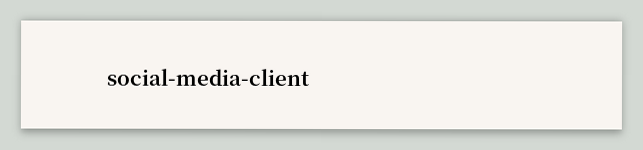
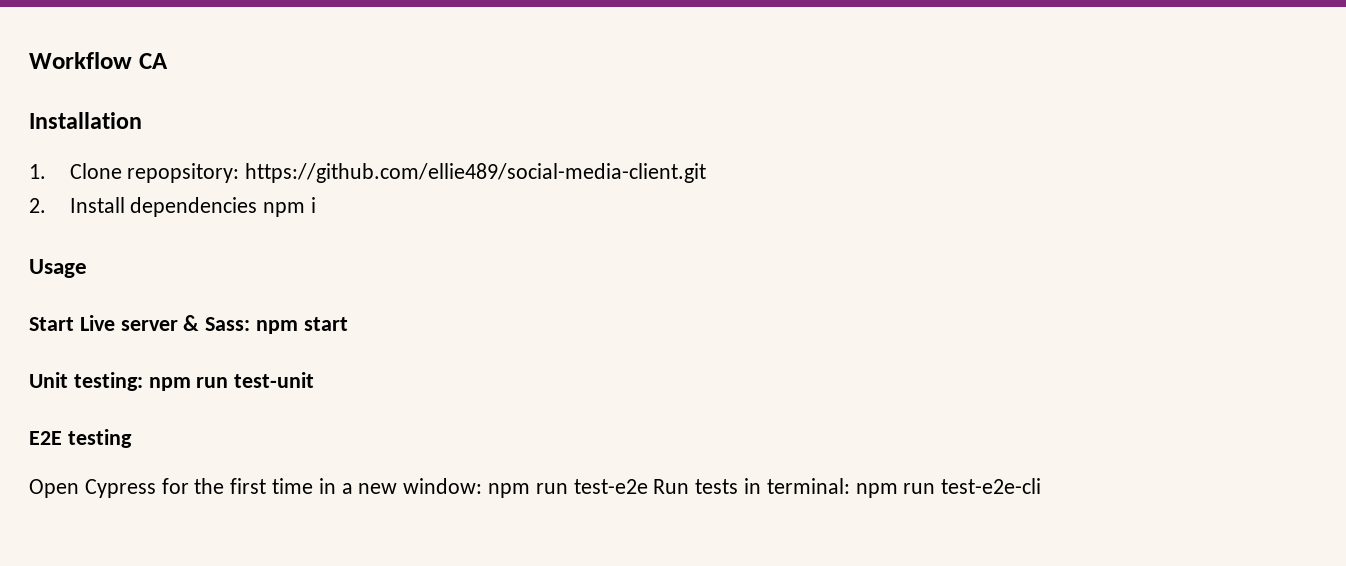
[106,68,310,86] social-media-client -> [29,52,168,69] [29,112,142,129] [29,163,707,183] [29,197,317,217] [29,259,87,278] [29,315,348,334] [29,372,315,391] [29,429,132,448] [29,478,1042,498] Workflow CA // Installation // 1. Clone repopsitory: https://github.com/ellie489/social-media-client.git // 2. Install dependencies npm i // Usage // Start Live server & Sass: npm start // Unit testing: npm run test-unit // E2E testing // Open Cypress for the first time in a new window: npm run test-e2e Run tests in terminal: npm run test-e2e-cli

